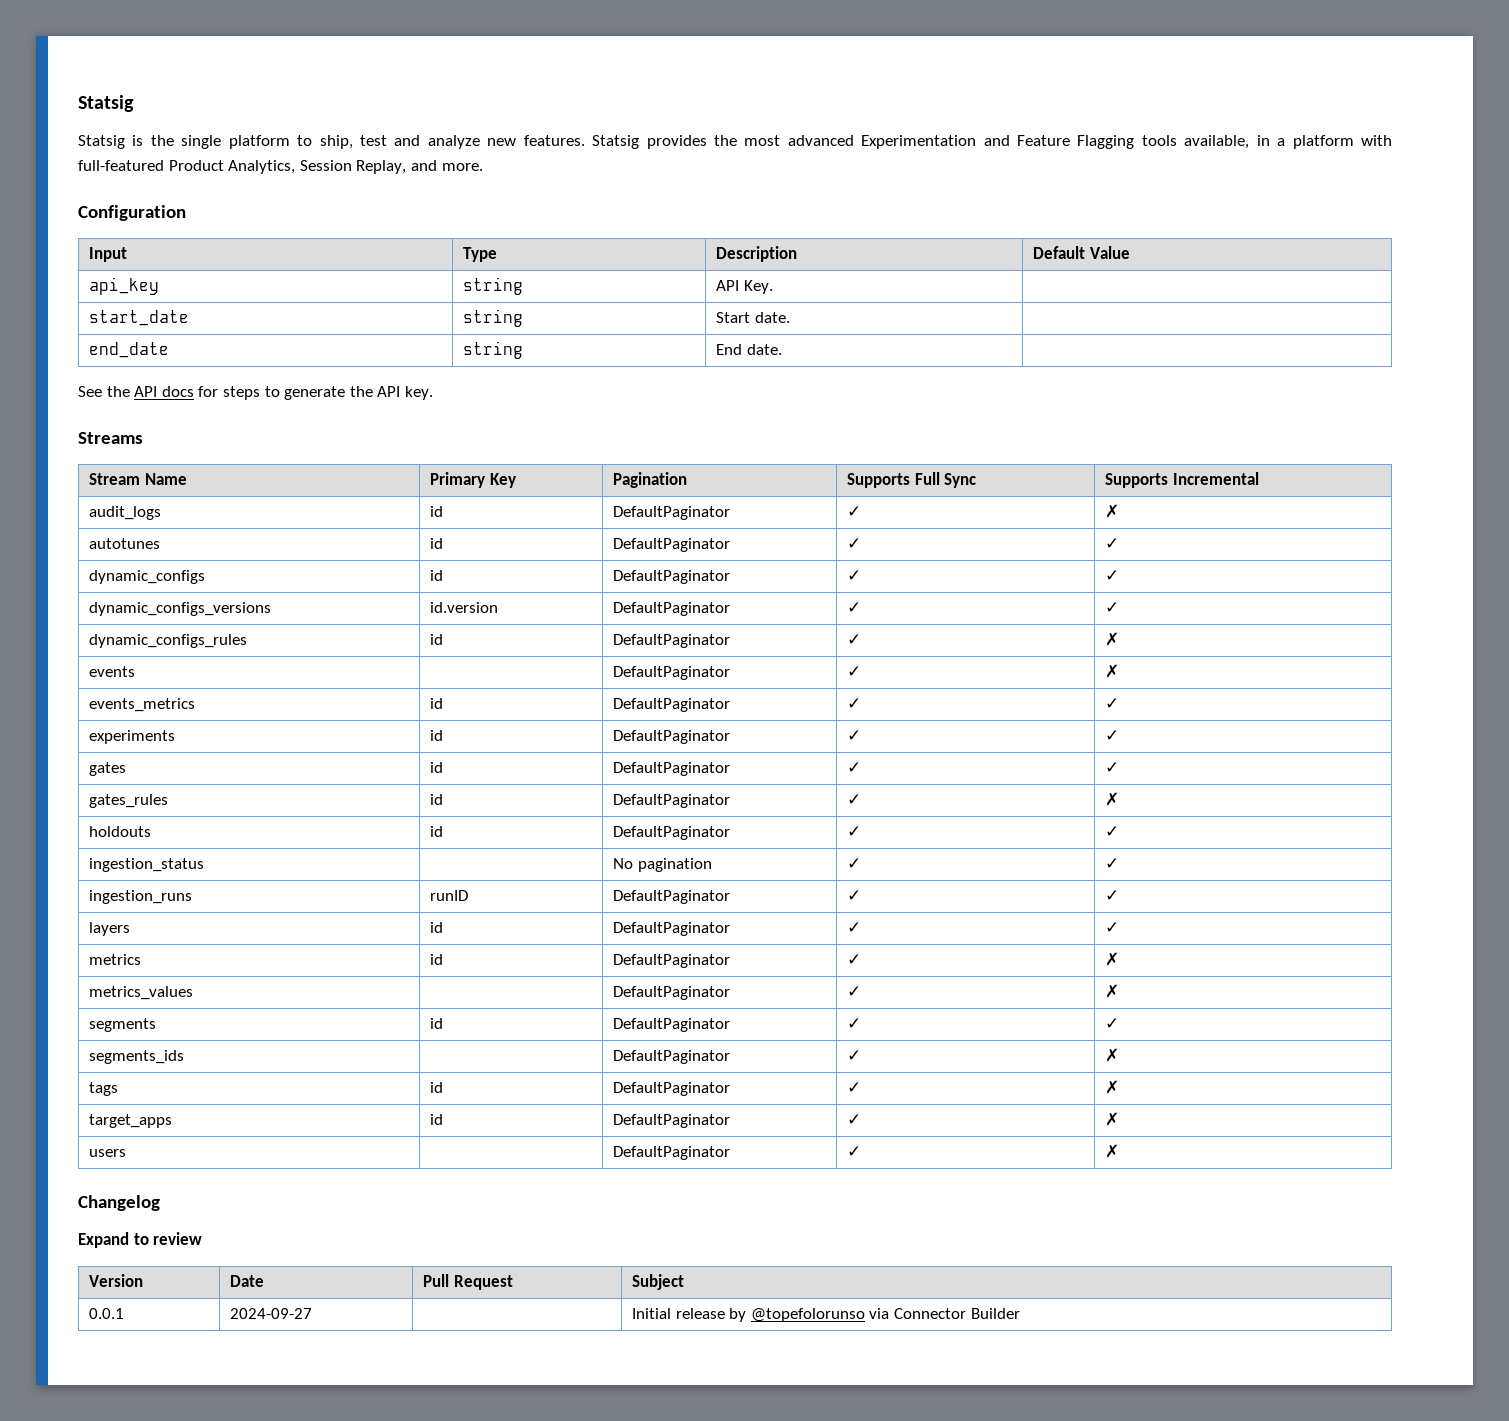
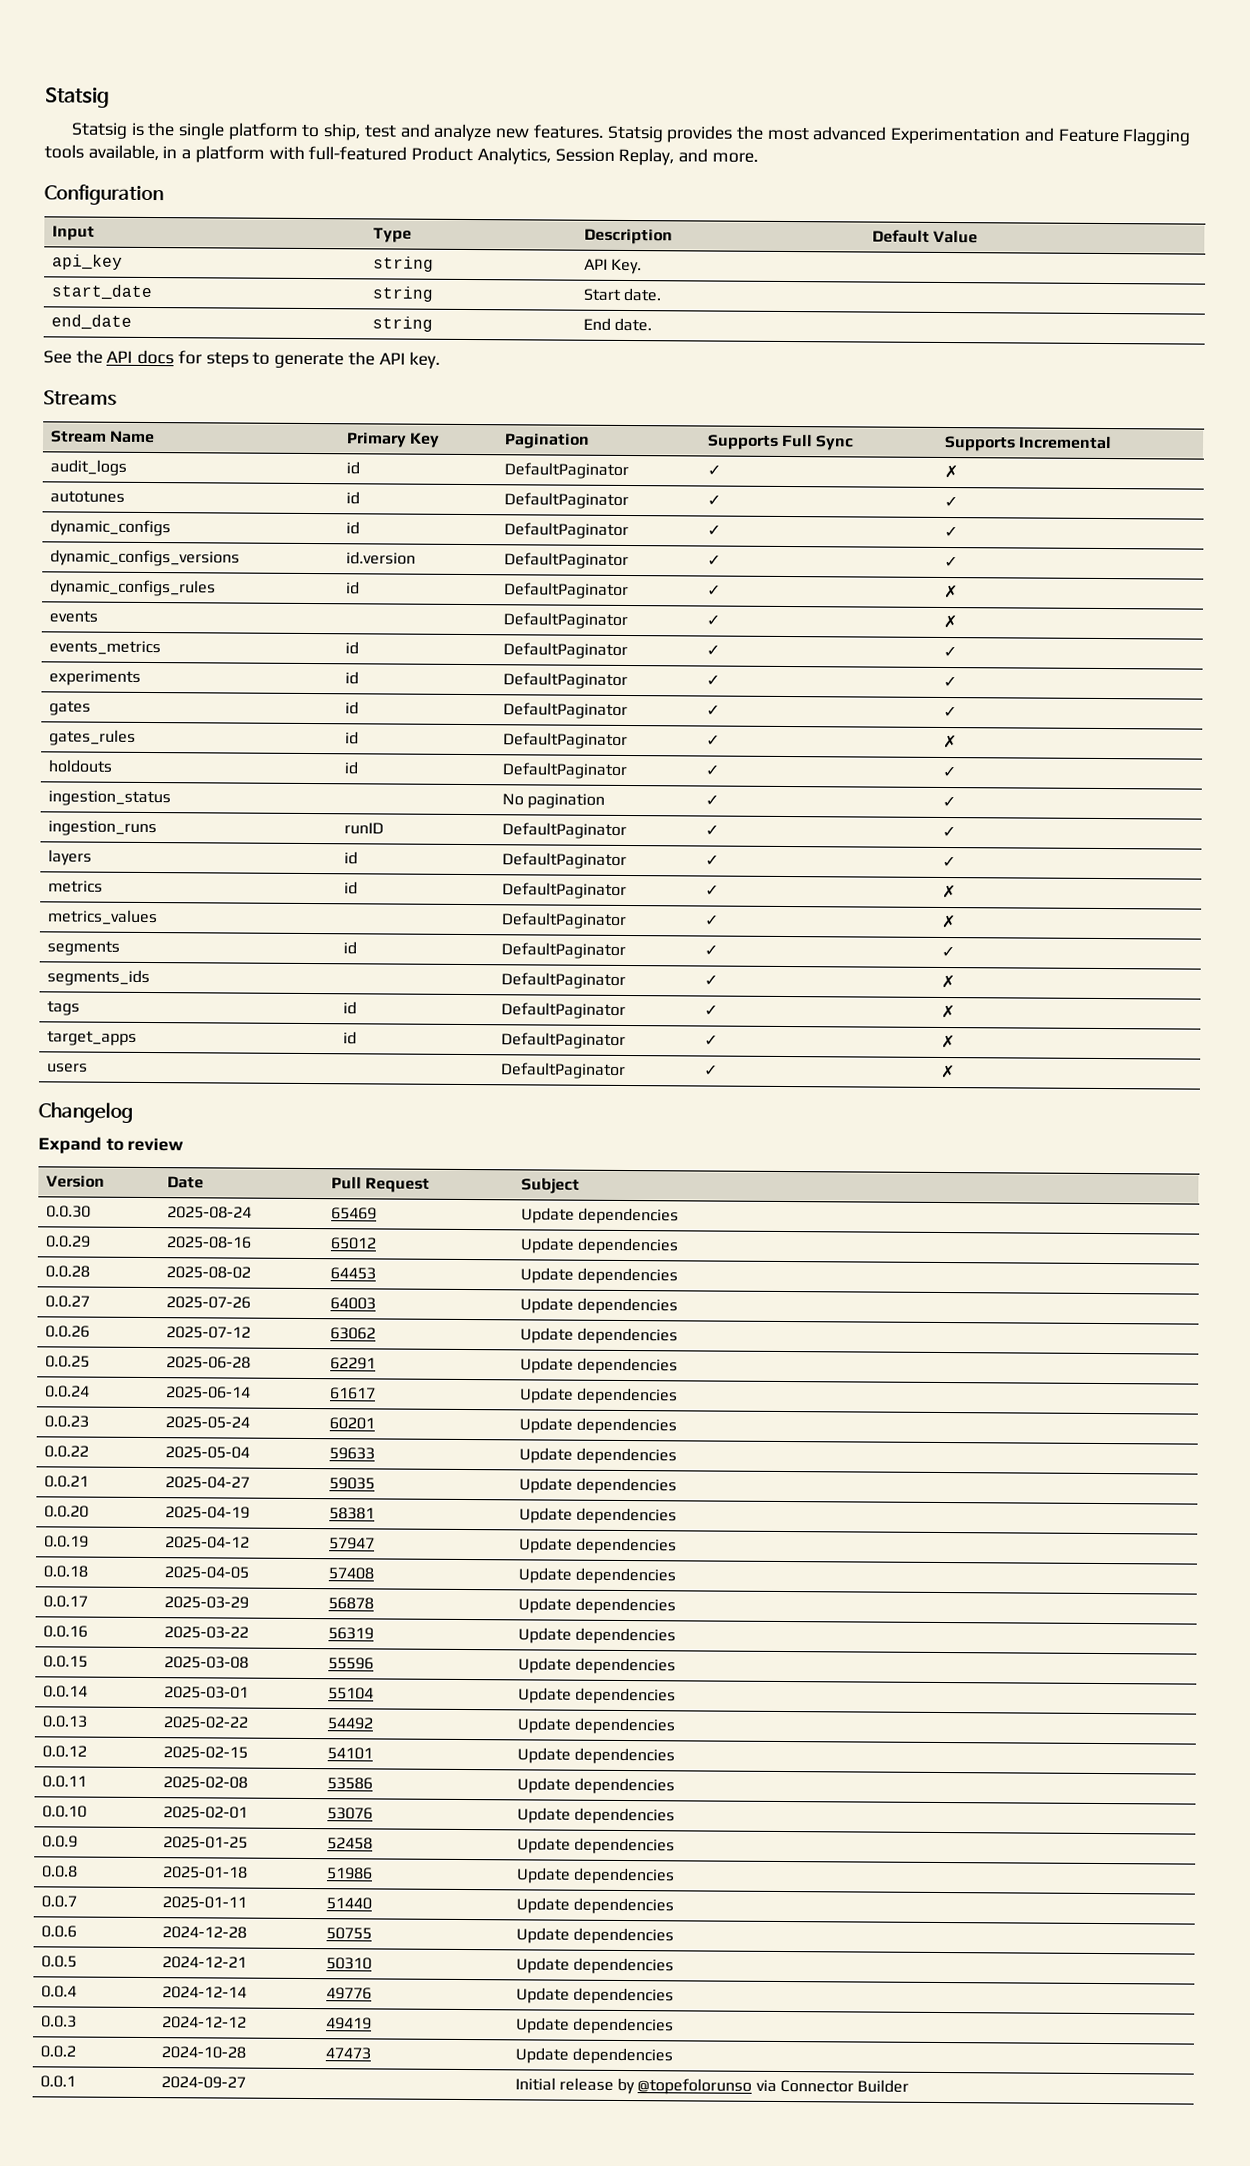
(685, 1282) none -> [45,1205,91,1218] [166,1206,252,1219] [330,1207,377,1220] [520,1207,679,1225] [44,1235,91,1248] [165,1236,252,1249] [329,1237,377,1250] [519,1237,679,1255] [44,1265,90,1278] [165,1266,251,1279] [329,1267,376,1280] [519,1267,678,1285] [44,1295,90,1308] [165,1296,251,1309] [329,1297,376,1310] [519,1297,678,1315] [44,1325,90,1338] [165,1326,251,1339] [329,1327,376,1340] [519,1327,678,1345] [44,1355,90,1368] [165,1356,251,1369] [329,1357,376,1370] [519,1357,678,1375] [44,1385,90,1398] [165,1386,251,1399] [329,1387,376,1400] [518,1387,678,1405] [43,1415,89,1428] [164,1416,250,1429] [328,1417,375,1430] [518,1417,677,1435] [43,1445,89,1458] [164,1446,250,1459] [328,1447,375,1460] [518,1447,677,1465] [43,1475,89,1488] [164,1476,250,1489] [328,1477,375,1490] [518,1477,677,1495] [43,1505,89,1518] [164,1506,250,1519] [328,1507,375,1520] [518,1507,677,1525] [43,1535,89,1548] [164,1536,250,1549] [328,1537,375,1550] [518,1537,677,1555] [42,1565,88,1578] [163,1566,249,1579] [327,1567,374,1580] [517,1567,676,1585] [42,1595,88,1608] [163,1596,249,1609] [327,1597,374,1610] [517,1597,676,1615] [42,1625,88,1638] [163,1626,249,1639] [327,1627,374,1640] [517,1627,676,1645] [42,1655,88,1668] [163,1656,249,1669] [327,1657,374,1670] [517,1657,676,1675] [42,1685,88,1698] [163,1686,249,1699] [327,1687,374,1700] [517,1687,676,1705] [41,1715,88,1728] [162,1716,249,1729] [326,1717,374,1730] [516,1717,676,1735] [41,1745,87,1758] [162,1746,248,1759] [326,1747,373,1760] [516,1747,675,1765] [41,1775,87,1788] [162,1776,248,1789] [326,1777,373,1790] [516,1777,675,1795] [41,1805,87,1818] [162,1806,248,1819] [326,1807,373,1820] [516,1807,675,1825] [41,1835,78,1848] [162,1836,248,1849] [326,1837,373,1850] [516,1837,675,1855] [40,1865,78,1878] [161,1866,248,1879] [325,1867,373,1880] [515,1867,675,1885] [40,1895,77,1908] [161,1896,247,1909] [325,1897,372,1910] [515,1897,674,1915] [40,1925,77,1938] [161,1926,247,1939] [325,1927,372,1940] [515,1927,674,1945] [40,1955,77,1968] [161,1956,247,1969] [325,1957,372,1970] [515,1957,674,1975] [40,1985,77,1998] [161,1986,247,1999] [325,1987,372,2000] [515,1987,674,2005] [40,2015,77,2028] [161,2016,247,2029] [325,2017,372,2030] [515,2017,674,2035] [39,2045,76,2058] [160,2046,246,2059] [324,2047,371,2060] [514,2047,673,2065] // 0.0.30 | 2025-08-24 | 65469 | Update dependencies // 0.0.29 | 2025-08-16 | 65012 | Update dependencies // 0.0.28 | 2025-08-02 | 64453 | Update dependencies // 0.0.27 | 2025-07-26 | 64003 | Update dependencies // 0.0.26 | 2025-07-12 | 63062 | Update dependencies // 0.0.25 | 2025-06-28 | 62291 | Update dependencies // 0.0.24 | 2025-06-14 | 61617 | Update dependencies // 0.0.23 | 2025-05-24 | 60201 | Update dependencies // 0.0.22 | 2025-05-04 | 59633 | Update dependencies // 0.0.21 | 2025-04-27 | 59035 | Update dependencies // 0.0.20 | 2025-04-19 | 58381 | Update dependencies // 0.0.19 | 2025-04-12 | 57947 | Update dependencies // 0.0.18 | 2025-04-05 | 57408 | Update dependencies // 0.0.17 | 2025-03-29 | 56878 | Update dependencies // 0.0.16 | 2025-03-22 | 56319 | Update dependencies // 0.0.15 | 2025-03-08 | 55596 | Update dependencies // 0.0.14 | 2025-03-01 | 55104 | Update dependencies // 0.0.13 | 2025-02-22 | 54492 | Update dependencies // 0.0.12 | 2025-02-15 | 54101 | Update dependencies // 0.0.11 | 2025-02-08 | 53586 | Update dependencies // 0.0.10 | 2025-02-01 | 53076 | Update dependencies // 0.0.9 | 2025-01-25 | 52458 | Update dependencies // 0.0.8 | 2025-01-18 | 51986 | Update dependencies // 0.0.7 | 2025-01-11 | 51440 | Update dependencies // 0.0.6 | 2024-12-28 | 50755 | Update dependencies // 0.0.5 | 2024-12-21 | 50310 | Update dependencies // 0.0.4 | 2024-12-14 | 49776 | Update dependencies // 0.0.3 | 2024-12-12 | 49419 | Update dependencies // 0.0.2 | 2024-10-28 | 47473 | Update dependencies

